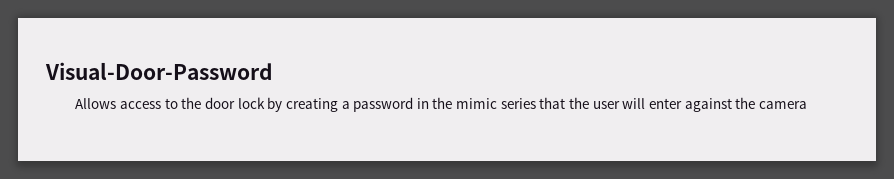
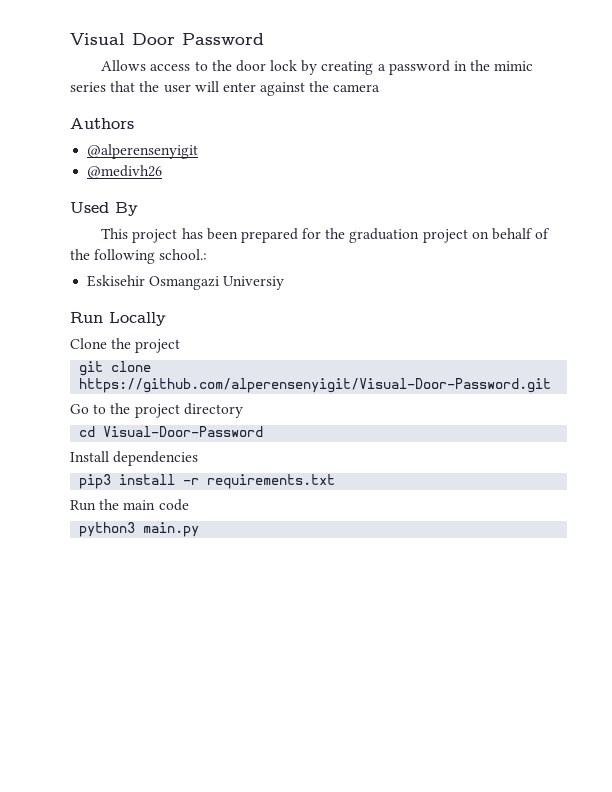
[45,62,273,80] Visual-Door-Password -> [70,33,264,45] Visual Door Password
(807, 105) none -> [70,118,134,129] [87,144,199,159] [87,165,163,179] [70,202,138,216] [101,228,551,243] [70,249,208,264] [87,275,285,290] [70,312,166,326] [70,338,181,353] [79,361,152,376] [79,378,552,393] [70,403,243,418] [79,426,264,437] [70,451,199,466] [79,474,336,489] [70,499,189,511] [79,522,200,537] // Authors // @alperensenyigit // @medivh26 // Used By // This project has been prepared for the graduation project on behalf of the following school.: // Eskisehir Osmangazi Universiy // Run Locally // Clone the project // git clone https://github.com/alperensenyigit/Visual-Door-Password.git // Go to the project directory // cd Visual-Door-Password // Install dependencies // pip3 install -r requirements.txt // Run the main code // python3 main.py

